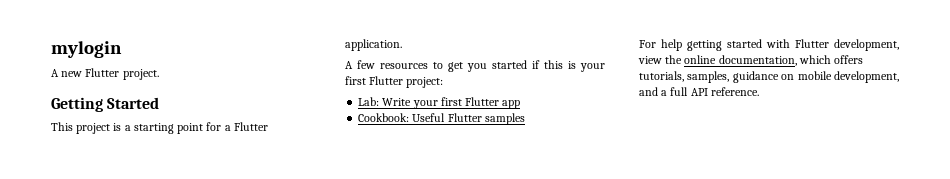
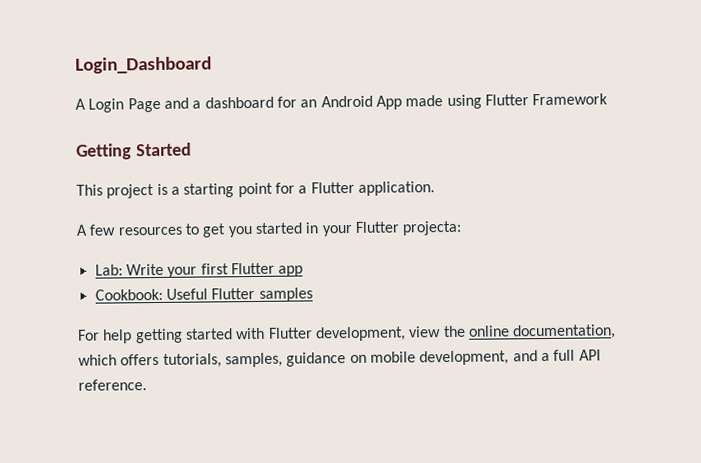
[51,41,122,58] [51,68,159,80] mylogin // A new Flutter project. -> [75,56,212,74] [75,93,609,113] Login_Dashboard // A Login Page and a dashboard for an Android App made using Flutter Framework
[532,60,605,72] [345,76,444,88] if this is your first Flutter project: -> [305,220,463,237] in your Flutter projecta:

